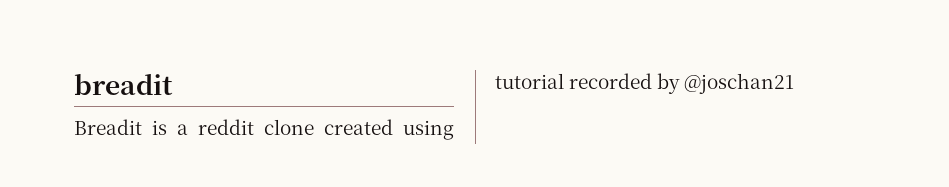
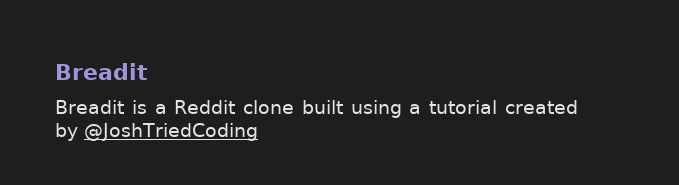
[74,73,173,95] breadit -> [55,63,148,80] Breadit
[198,119,454,140] [495,73,795,94] reddit clone created using tutorial recorded by @joschan21 -> [174,100,579,118] [55,123,258,141] Reddit clone built using a tutorial created by @JoshTriedCoding

